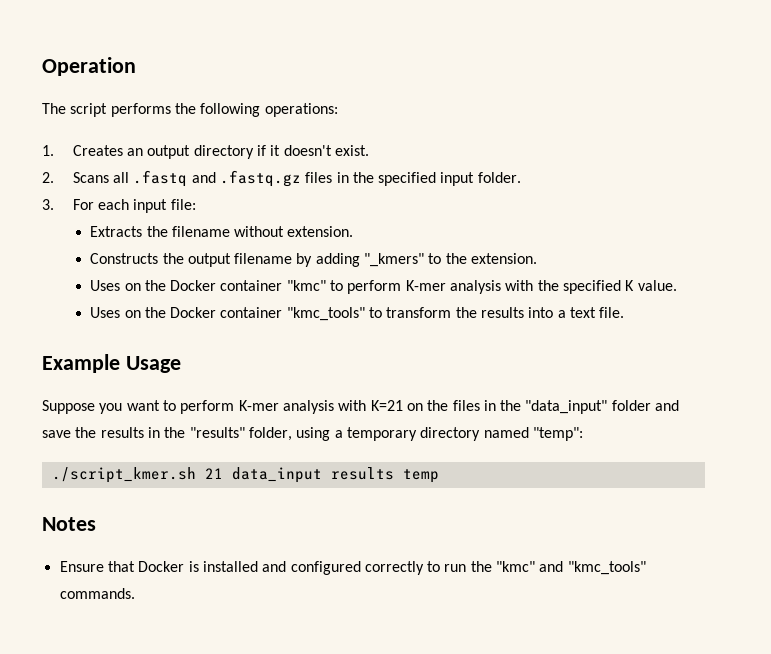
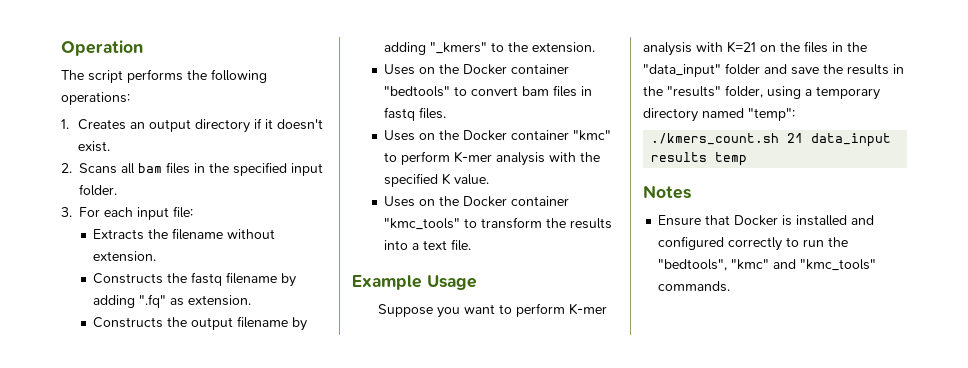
[133,170,301,187] .fastq and .fastq.gz -> [138,163,162,173] bam
(354, 231) none -> [93,272,297,287] [93,294,252,308] // Constructs the fastq filename by adding ".fq" as extension.
(538, 258) none -> [384,64,570,75] [384,85,593,97] [384,107,447,121] // Uses on the Docker container "bedtools" to convert bam files in fastq files.
[51,467,196,483] ./script_kmer.sh -> [651,133,780,145] ./kmers_count.sh
(492, 566) none -> [658,259,728,271] "bedtools",

